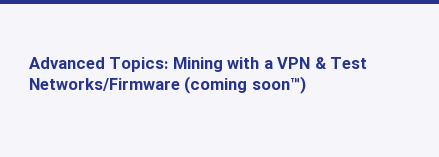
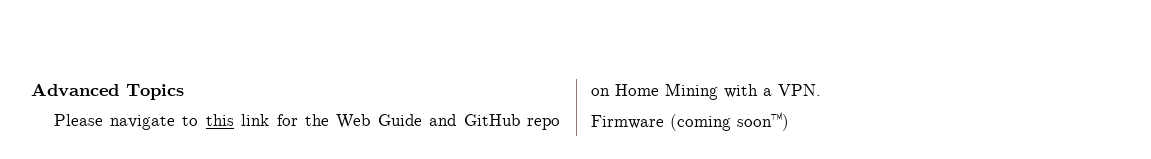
[109,57,368,72] [29,78,180,91] Topics: Mining with a VPN & Test Networks/Firmware -> [126,84,184,100] [53,114,561,130] [591,83,821,100] [591,115,664,129] Topics // Please navigate to this link for the Web Guide and GitHub repo on Home Mining with a VPN. // Firmware

